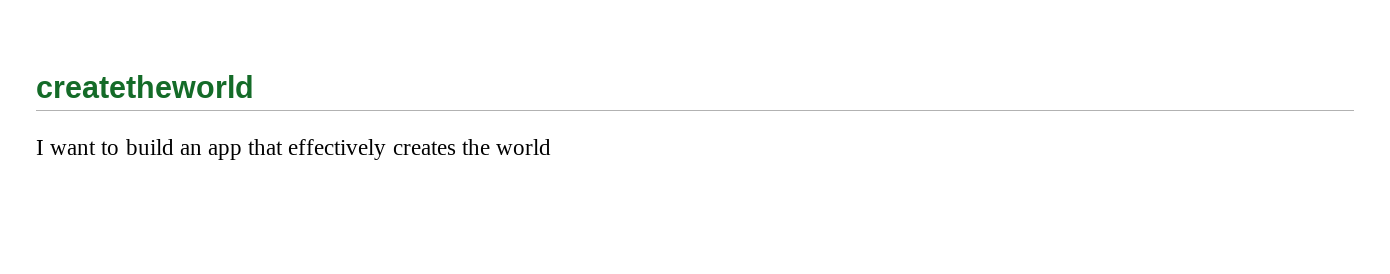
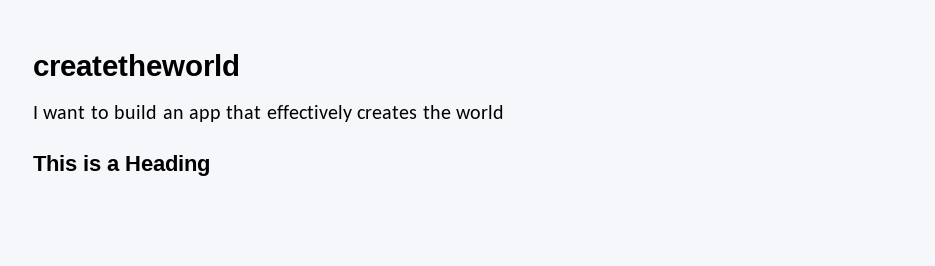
(552, 147) none -> [33,155,210,176] // This is a Heading

